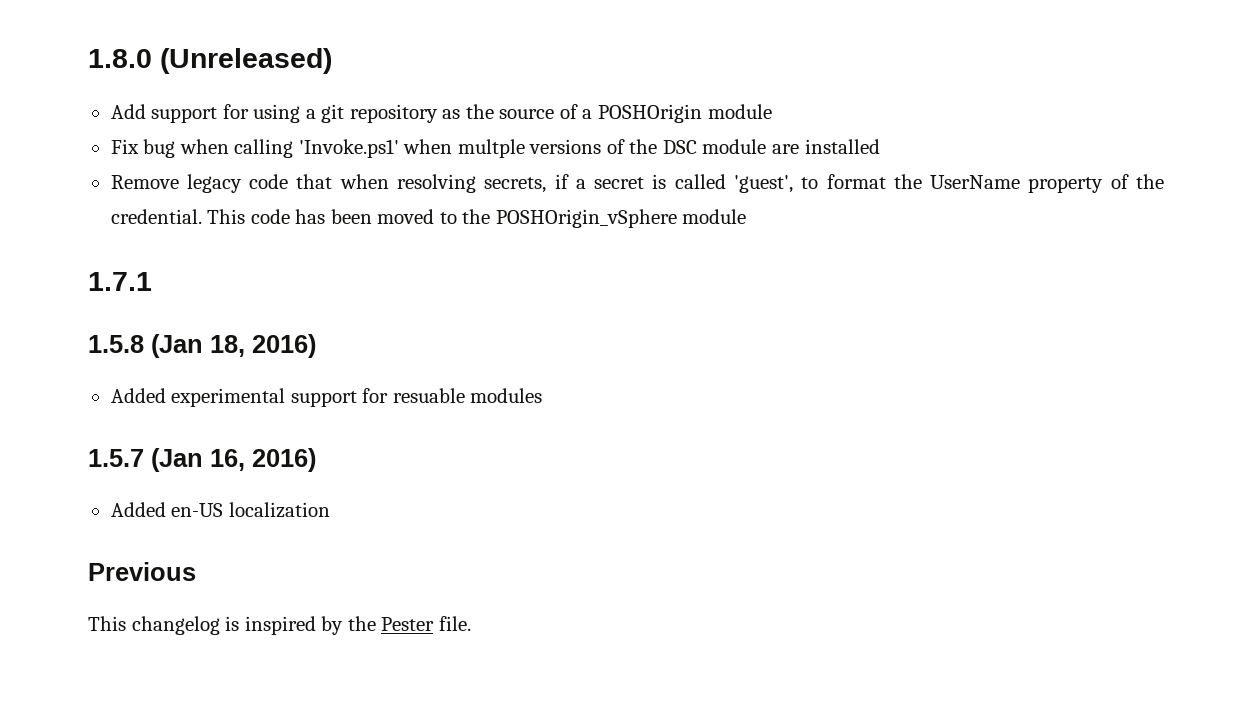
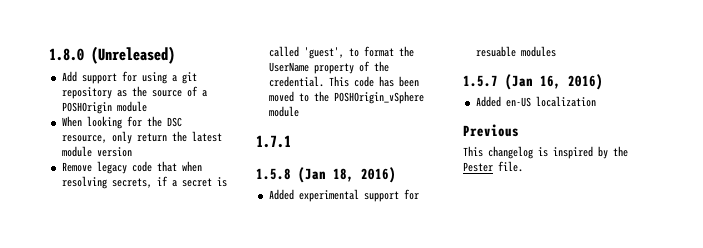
[110,139,880,158] Fix bug when calling 'Invoke.ps1' when multple versions of the DSC module are installed -> [61,116,182,129] [61,131,222,144] [61,146,132,157] When looking for the DSC resource, only return the latest module version

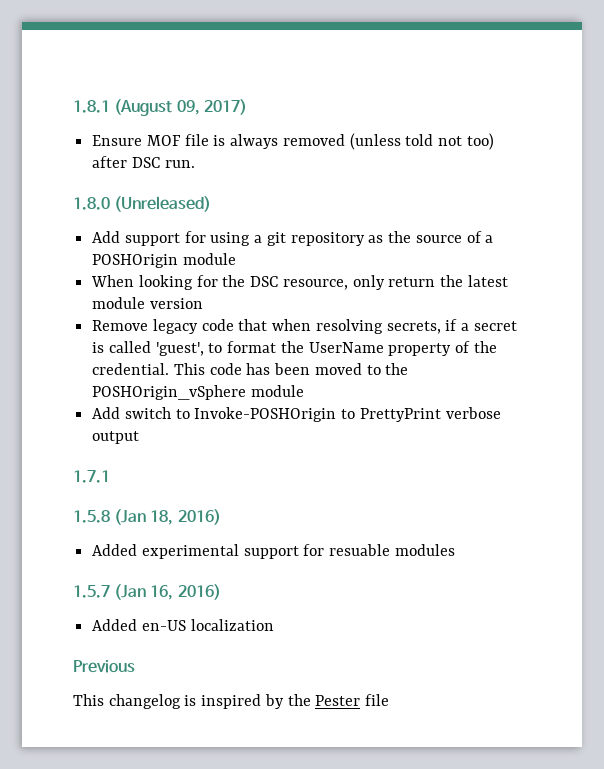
(49, 54) none -> [73,99,247,116] [92,133,494,150] [92,156,195,168] 1.8.1 (August 09, 2017) // Ensure MOF file is always removed (unless told not too) after DSC run. //
(299, 111) none -> [92,407,501,422] [92,431,140,444] // Add switch to Invoke-POSHOrigin to PrettyPrint verbose output
[498,161,523,172] file. -> [365,694,390,706] file

